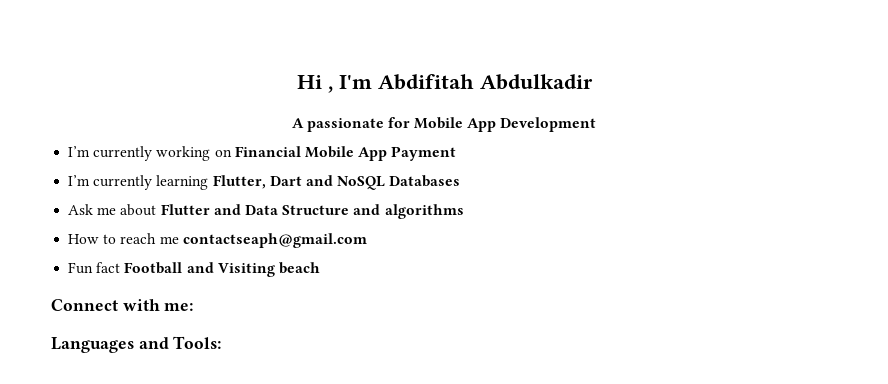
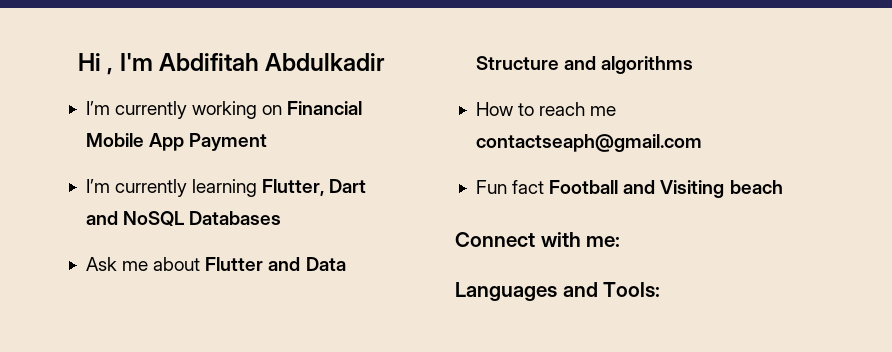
[291,117,597,132] // A passionate for Mobile App Development -> (386, 62) none

